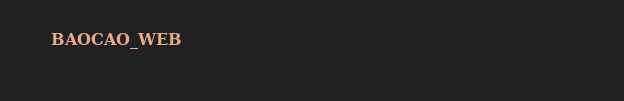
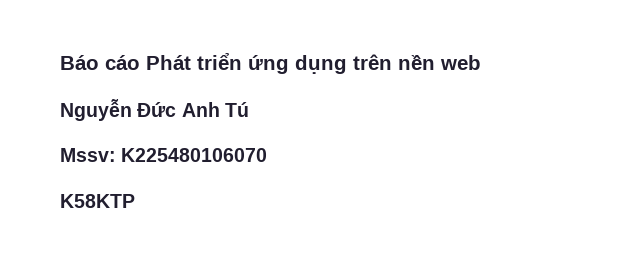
[51,33,182,49] BAOCAO_WEB -> [60,53,481,74] [60,99,249,121] [60,148,268,162] [60,194,135,208] Báo cáo Phát triển ứng dụng trên nền web // Nguyễn Đức Anh Tú // Mssv: K225480106070 // K58KTP

